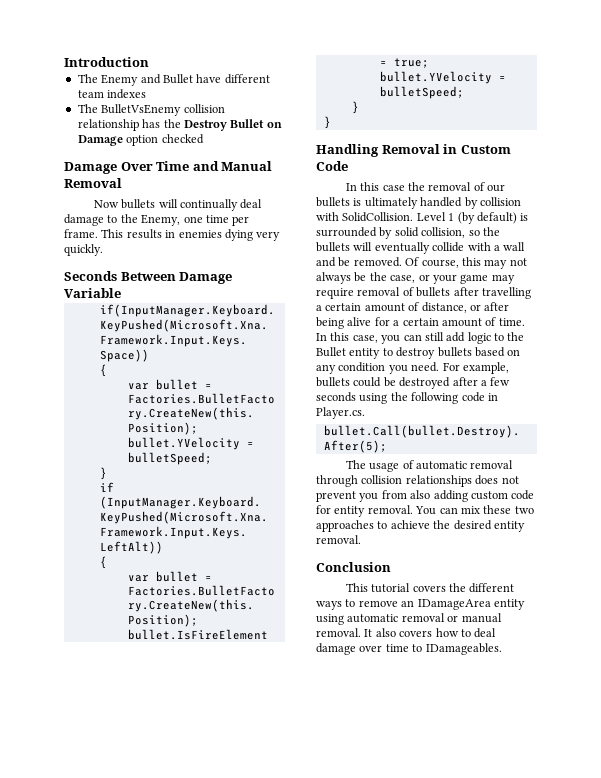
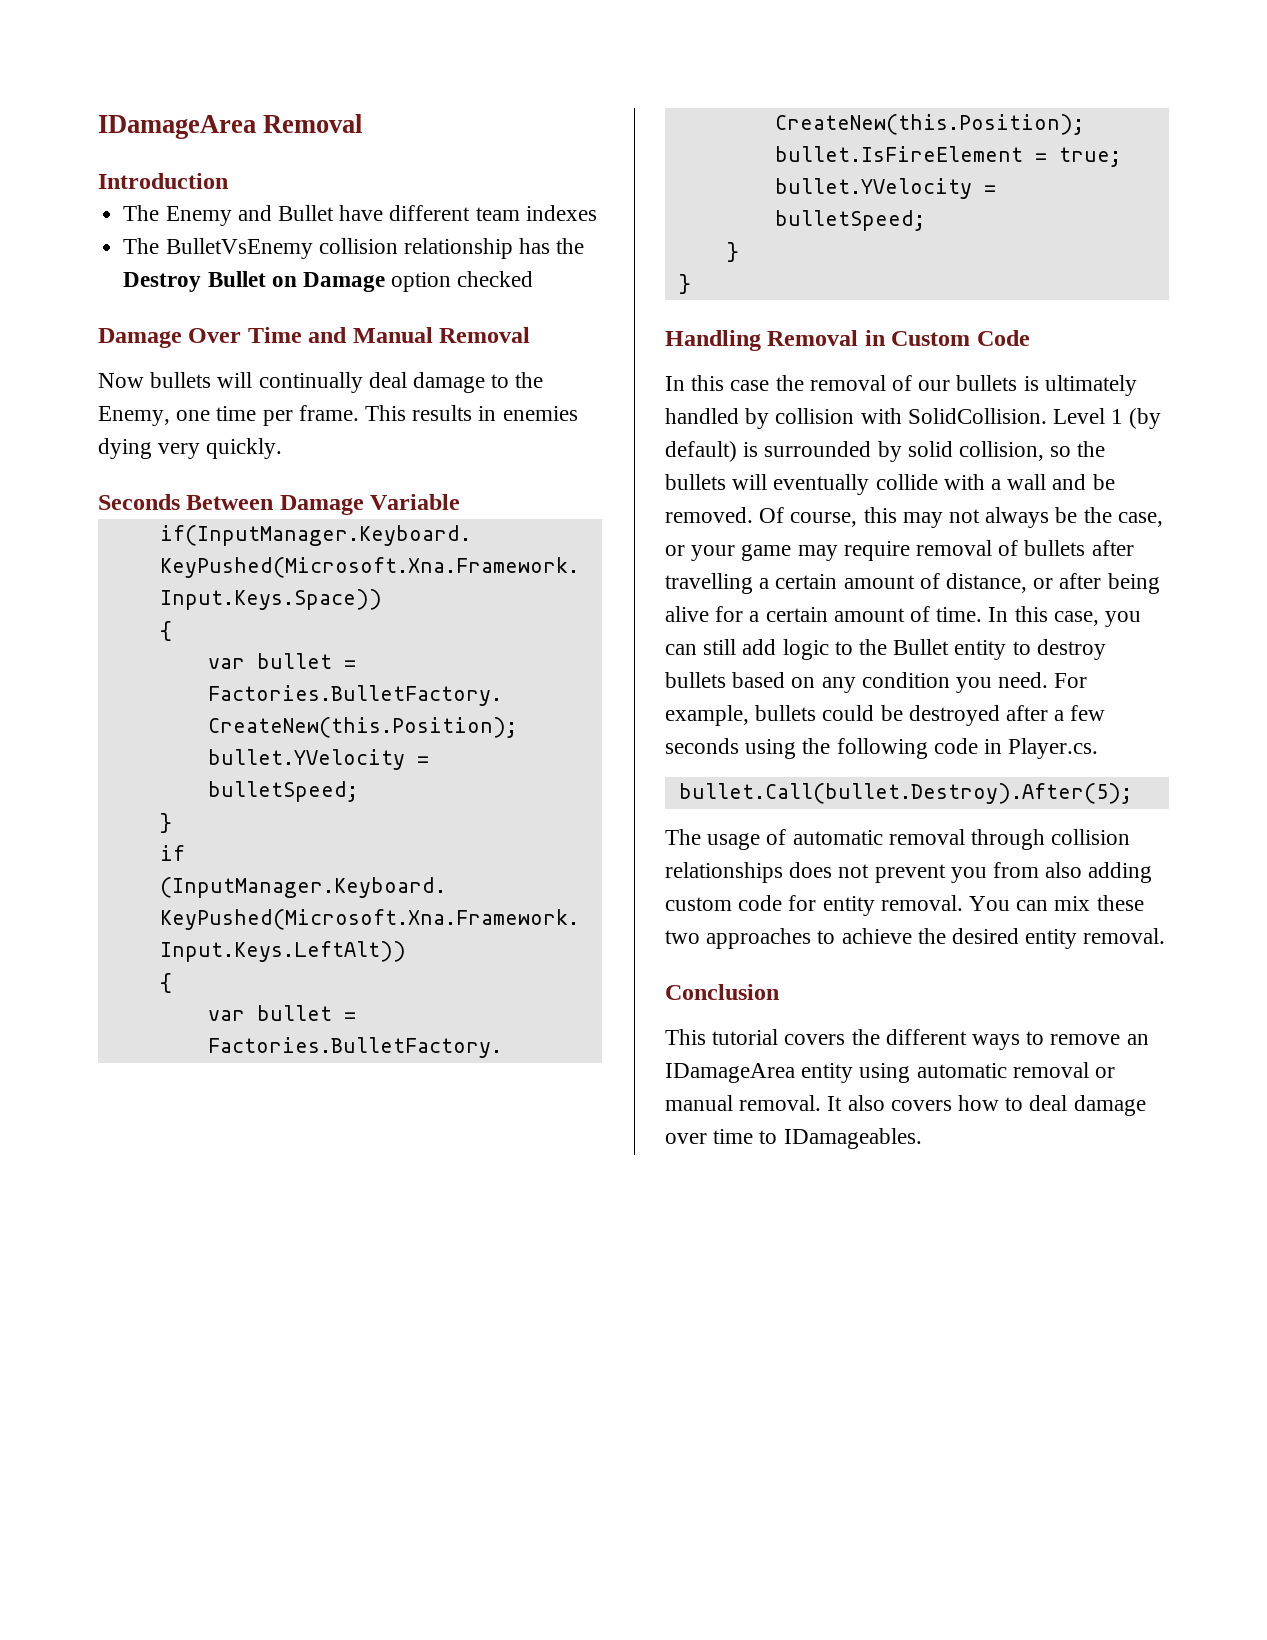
(64, 62) none -> [98,114,363,139] IDamageArea Removal //

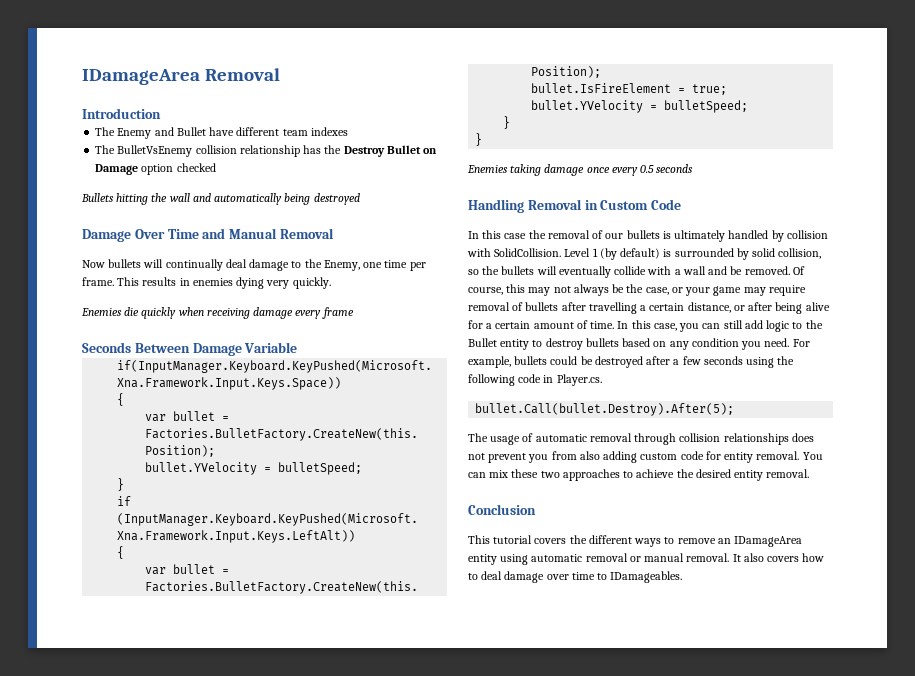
(534, 279) none -> [81,193,360,205] // Bullets hitting the wall and automatically being destroyed
(283, 448) none -> [81,307,354,319] // Enemies die quickly when receiving damage every frame
(691, 284) none -> [467,164,694,176] // Enemies taking damage once every 0.5 seconds
[843,573,940,589] amount of -> (685, 307) none

